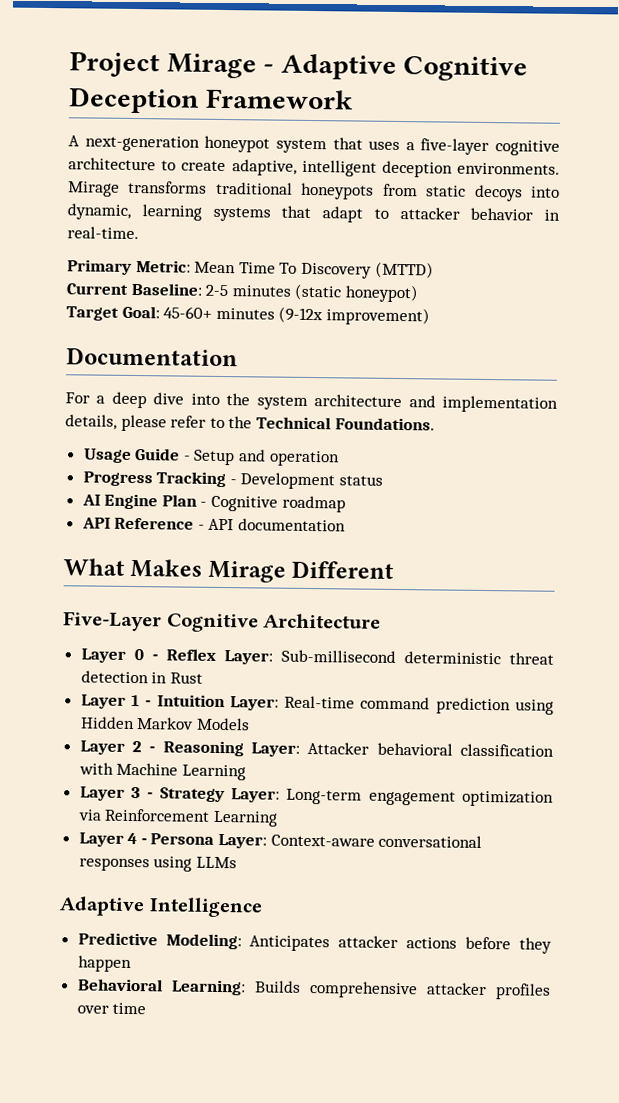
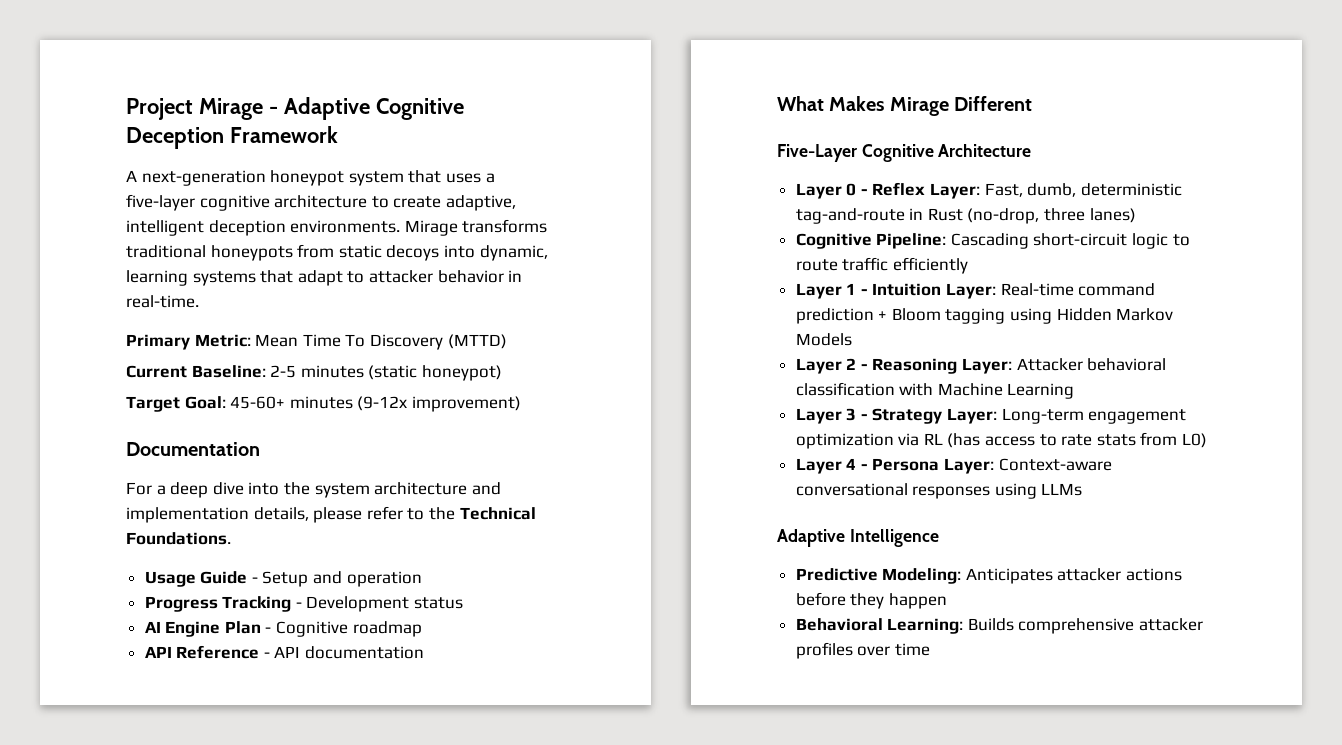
[280,649,554,665] [80,670,203,684] Sub-millisecond deterministic threat detection in Rust -> [984,183,1182,197] [795,208,1136,224] [795,233,1190,249] [795,257,968,274] Fast, dumb, deterministic tag-and-route in Rust (no-drop, three lanes) // Cognitive Pipeline: Cascading short-circuit logic to route traffic efficiently
(511, 706) none -> [878,308,1006,324] + Bloom tagging
[104,808,278,827] Reinforcement Learning -> [923,432,1208,448] RL (has access to rate stats from L0)

